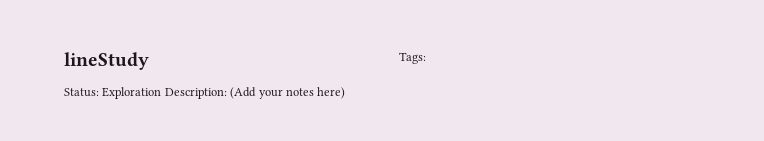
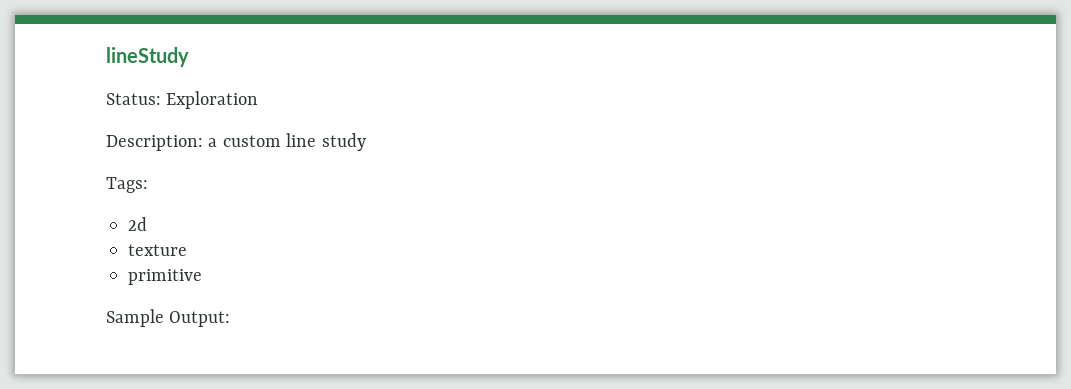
[164,87,346,99] [399,52,426,64] Description: (Add your notes here) Tags: -> [106,133,366,151] [106,177,148,193] [128,217,147,231] [128,244,187,256] [128,269,202,285] [106,309,231,327] // Description: a custom line study // Tags: // 2d // texture // primitive // Sample Output:

